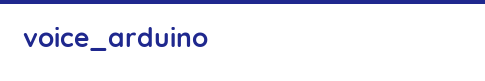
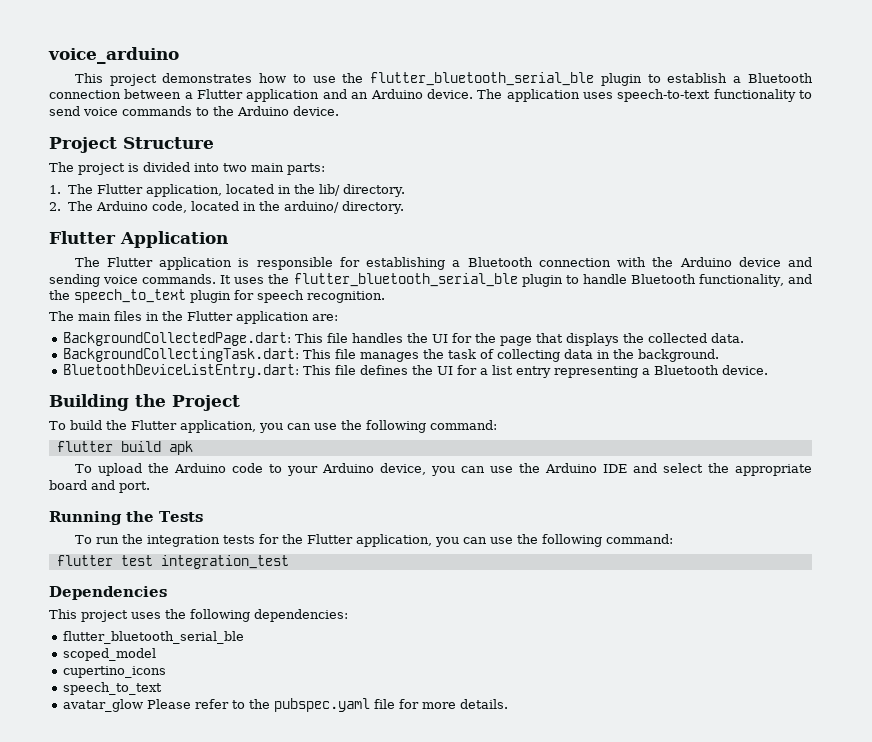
(208, 38) none -> [74,72,814,86] [49,89,812,102] [49,106,339,116] [49,137,214,153] [49,162,325,175] [49,184,406,197] [49,201,405,214] [49,231,228,248] [74,257,812,270] [49,273,812,287] [49,289,385,303] [49,311,338,324] [63,332,745,346] [63,348,720,362] [63,364,769,378] [49,394,240,411] [49,420,497,433] [56,441,193,455] [74,463,812,476] [49,480,150,493] [49,511,203,525] [74,534,673,547] [56,555,289,569] [49,586,167,600] [49,609,348,622] [63,631,245,644] [63,648,157,661] [63,666,167,678] [63,682,163,695] [63,698,509,712] // This project demonstrates how to use the flutter_bluetooth_serial_ble plugin to establish a Bluetooth connection between a Flutter application and an Arduino device. The application uses speech-to-text functionality to send voice commands to the Arduino device. // Project Structure // The project is divided into two main parts: // 1. The Flutter application, located in the lib/ directory. // 2. The Arduino code, located in the arduino/ directory. // Flutter Application // The Flutter application is responsible for establishing a Bluetooth connection with the Arduino device and sending voice commands. It uses the flutter_bluetooth_serial_ble plugin to handle Bluetooth functionality, and the speech_to_text plugin for speech recognition. // The main files in the Flutter application are: // BackgroundCollectedPage.dart: This file handles the UI for the page that displays the collected data. // BackgroundCollectingTask.dart: This file manages the task of collecting data in the background. // BluetoothDeviceListEntry.dart: This file defines the UI for a list entry representing a Bluetooth device. // Building the Project // To build the Flutter application, you can use the following command: // flutter build apk // To upload the Arduino code to your Arduino device, you can use the Arduino IDE and select the appropriate board and port. // Running the Tests // To run the integration tests for the Flutter application, you can use the following command: // flutter test integration_test // Dependencies // This project uses the following dependencies: // flutter_bluetooth_serial_ble // scoped_model // cupertino_icons // speech_to_text // avatar_glow Please refer to the pubspec.yaml file for more details.

